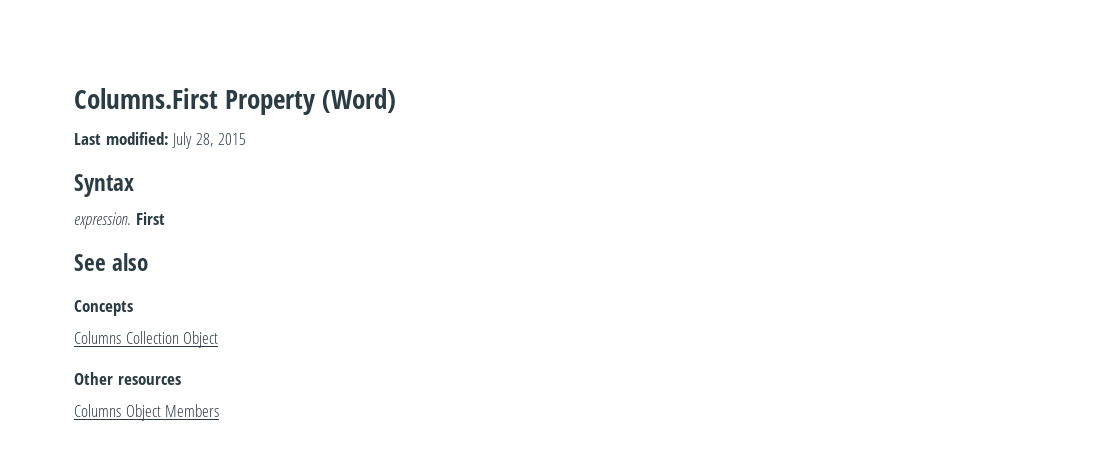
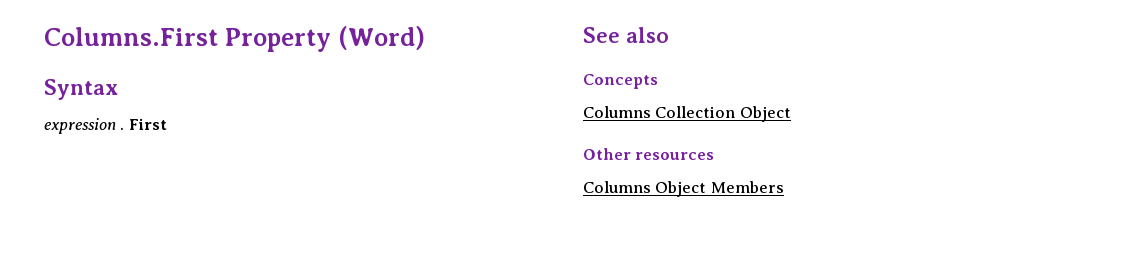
[74,132,247,149] // Last modified: July 28, 2015 -> (426, 38) none
[74,212,131,229] expression. -> [44,118,125,134] expression .

